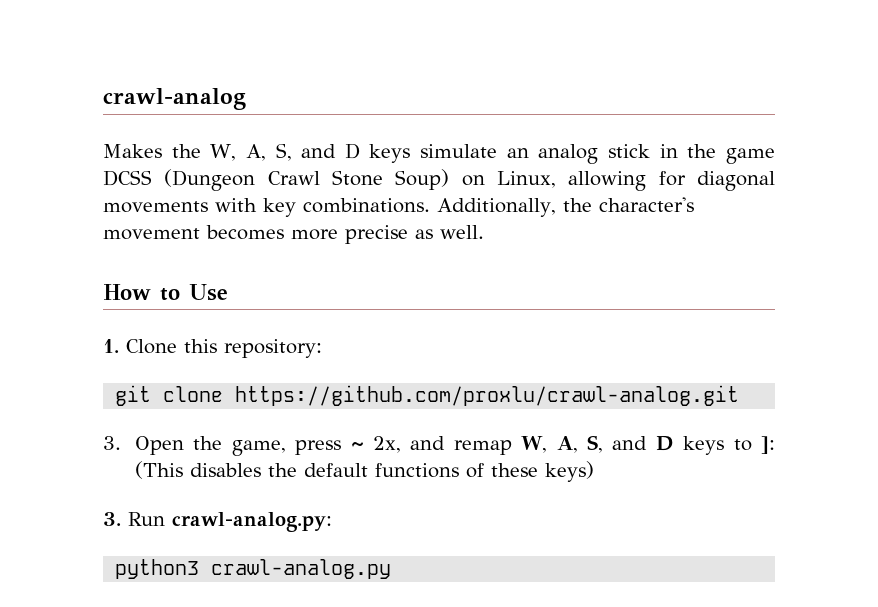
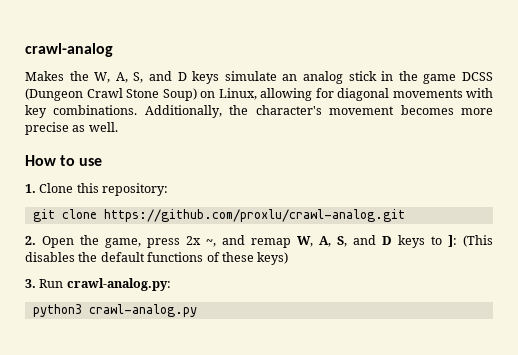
[189,284,228,301] Use -> [79,158,103,166] use
[103,436,121,450] 3. -> [25,236,36,245] 2.
[350,436,401,453] ~ 2x, -> [186,236,216,247] 2x ~,

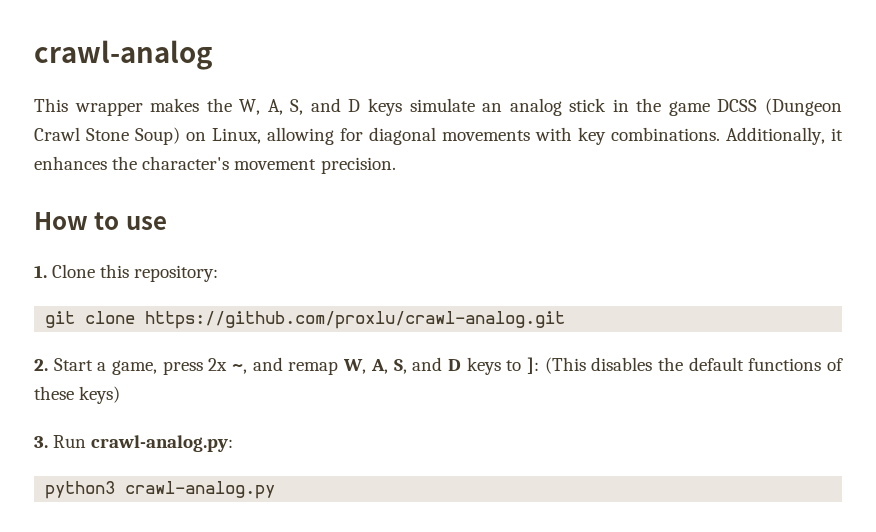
[25,71,64,81] Makes -> [34,98,200,116] This wrapper makes
(222, 111) none -> [831,128,843,141] [34,156,107,170] it enhances
[400,105,493,115] [25,122,118,135] becomes more precise as well. -> [320,157,396,174] precision.
[42,235,99,248] Open the -> [53,358,107,371] Start a

